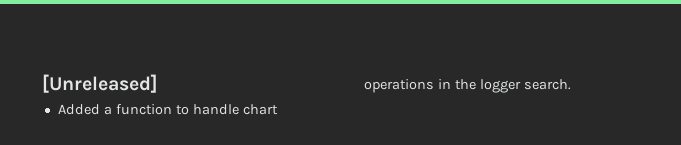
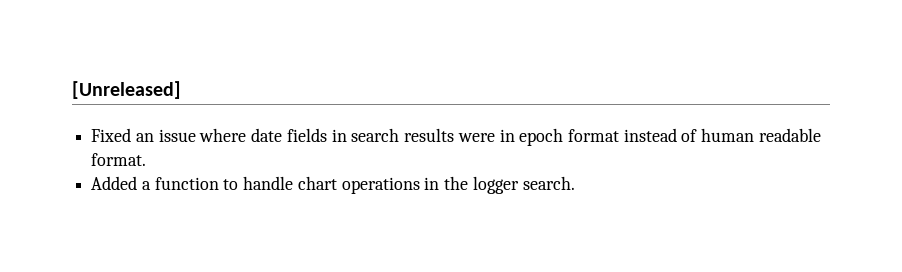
(158, 83) none -> [91,128,821,146] [91,153,147,166] // Fixed an issue where date fields in search results were in epoch format instead of human readable format.

